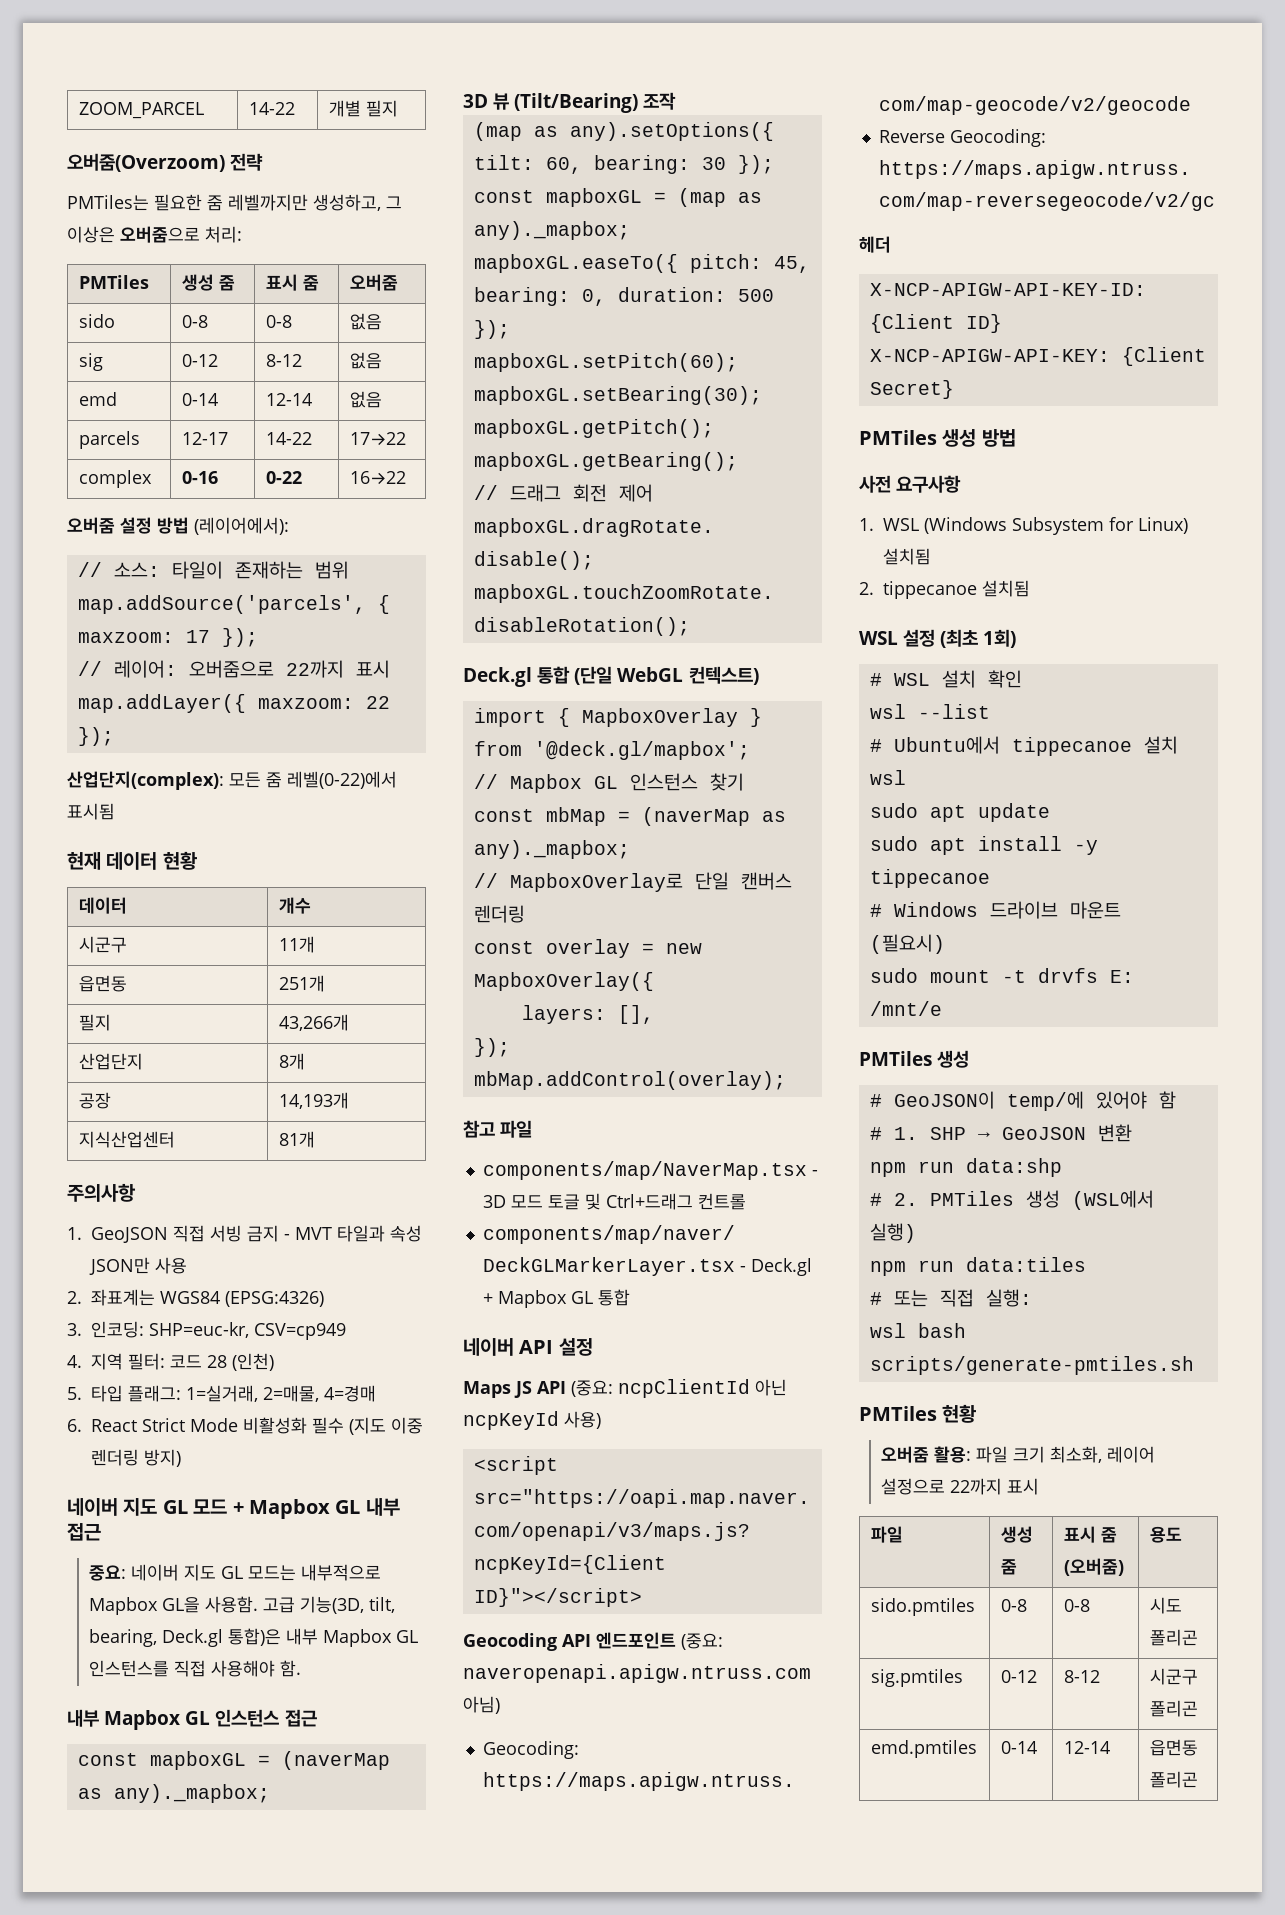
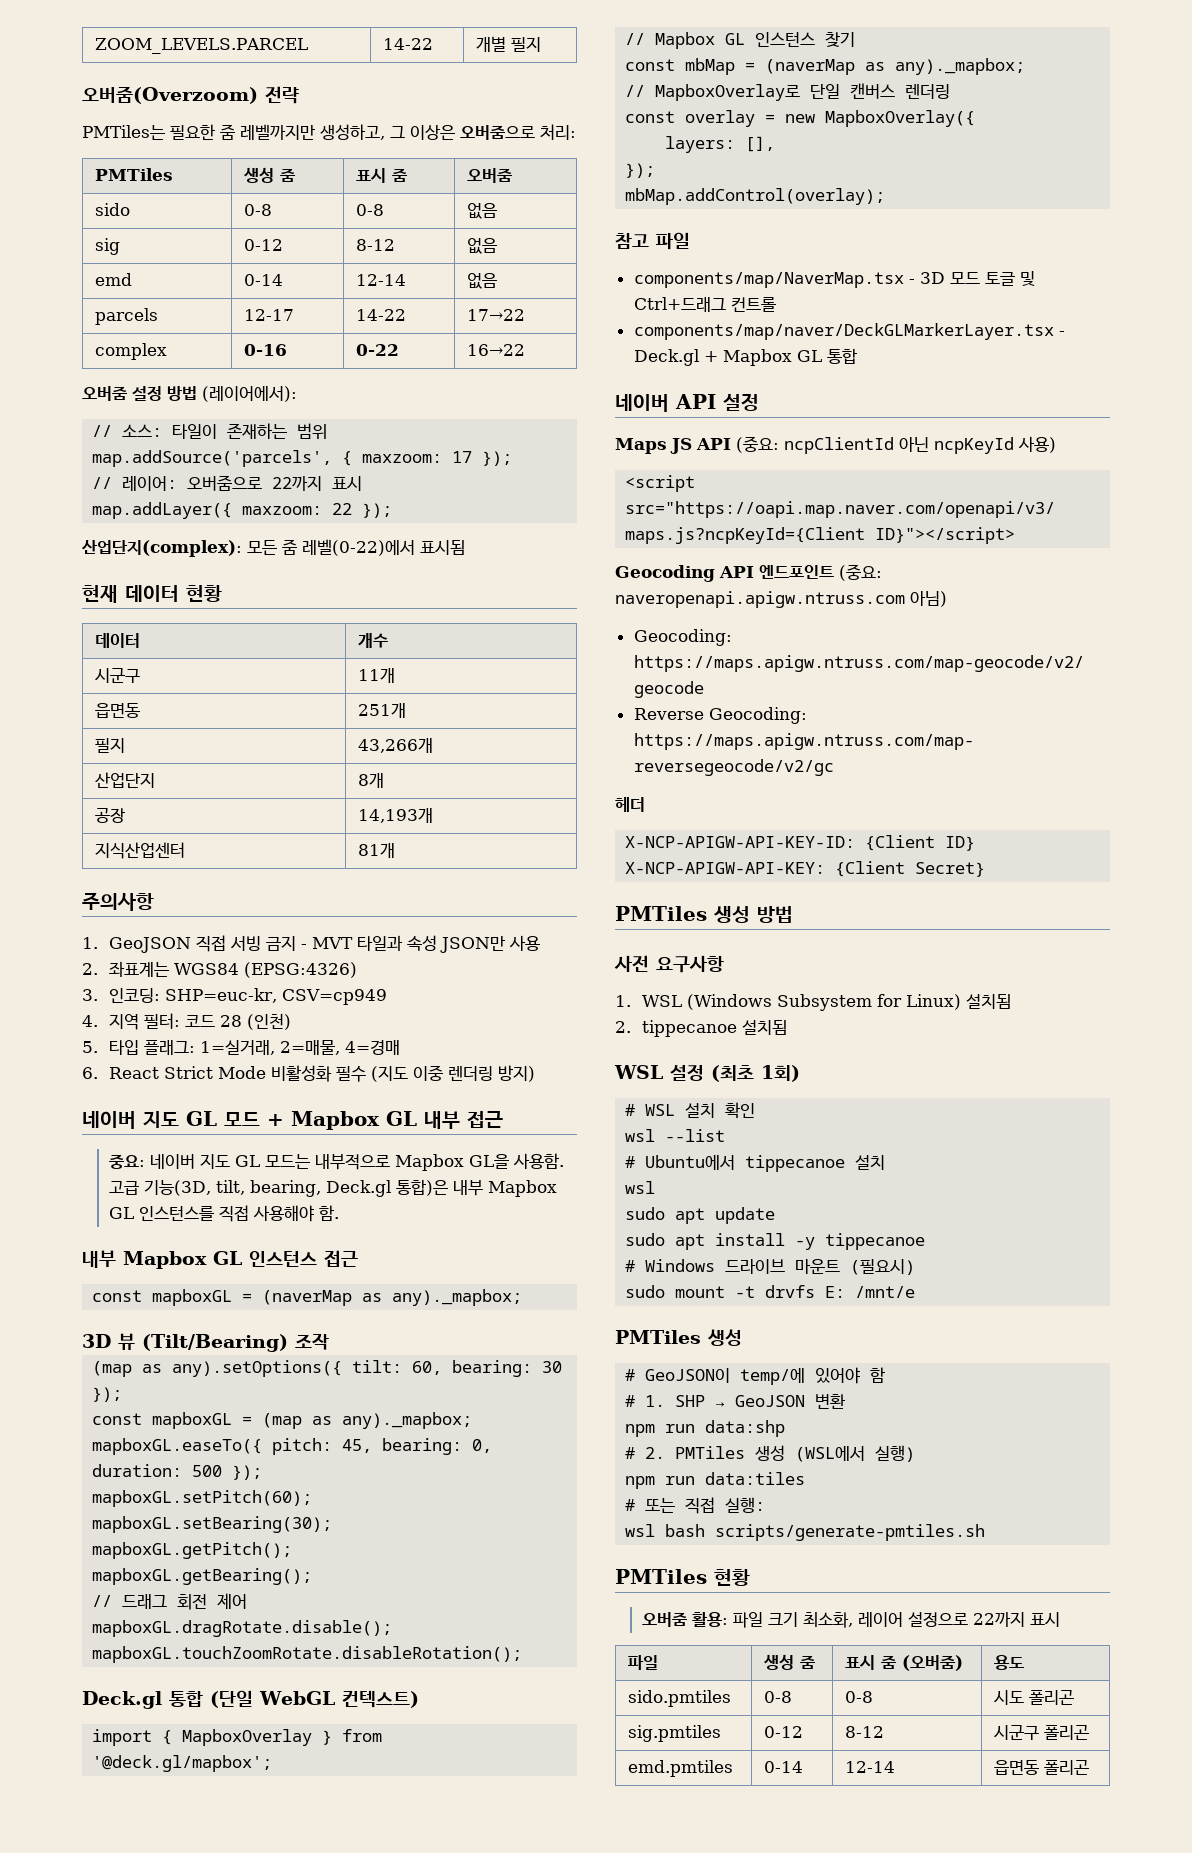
[78,102,204,119] ZOOM_PARCEL -> [95,38,309,54] ZOOM_LEVELS.PARCEL

